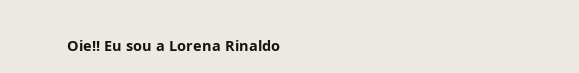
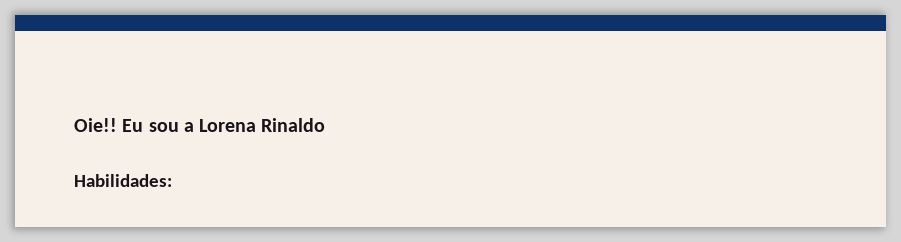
(280, 45) none -> [74,174,172,187] // Habilidades:

